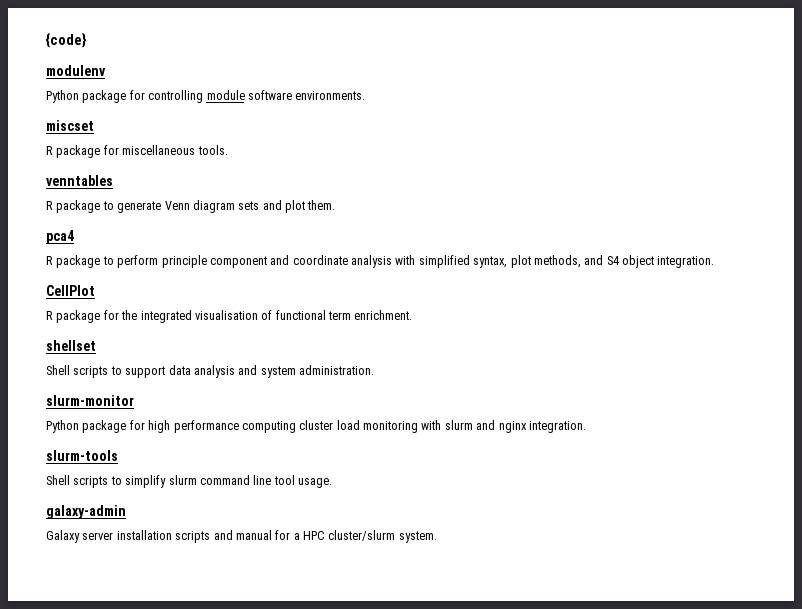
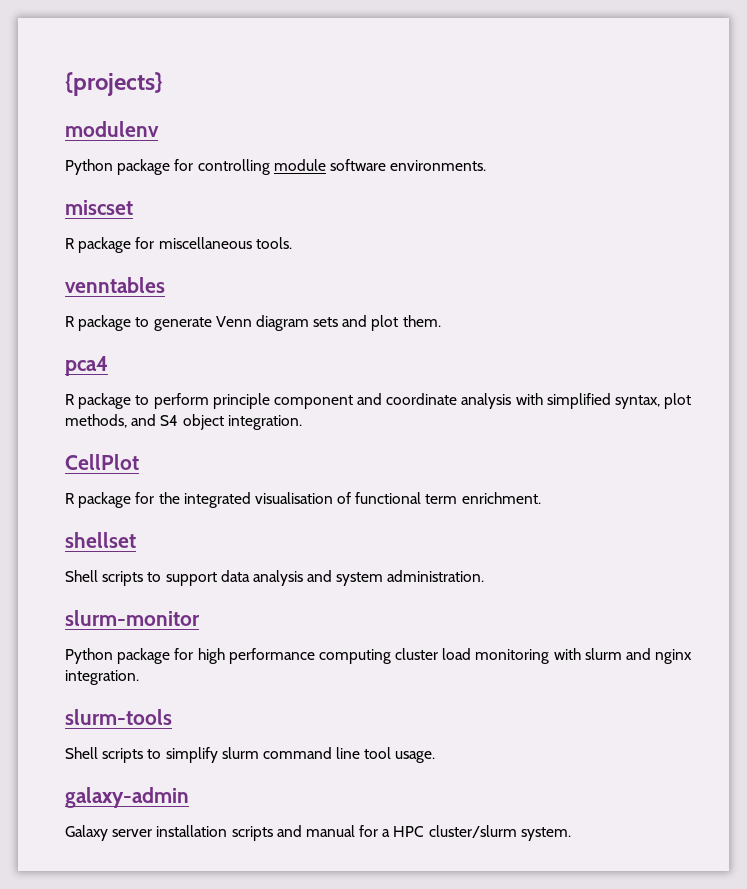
[46,32,86,48] {code} -> [65,72,163,96] {projects}

